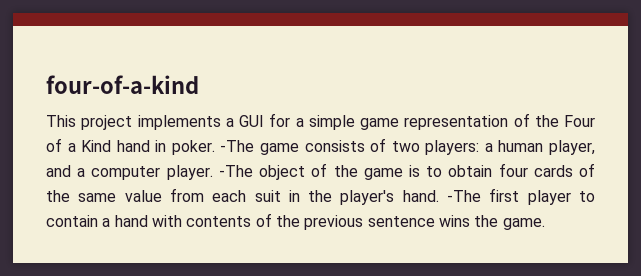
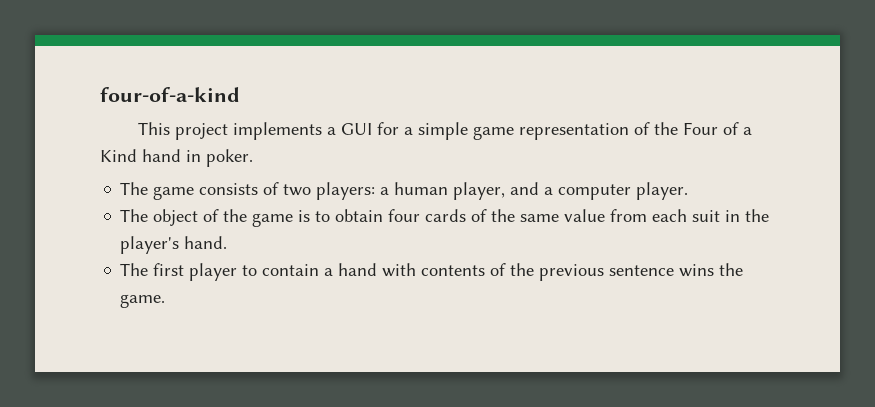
[220,140,255,152] -The -> [120,182,149,195] // The
[218,165,253,177] -The -> [120,209,149,222] // The
[447,190,482,202] -The -> [120,263,149,276] // The

